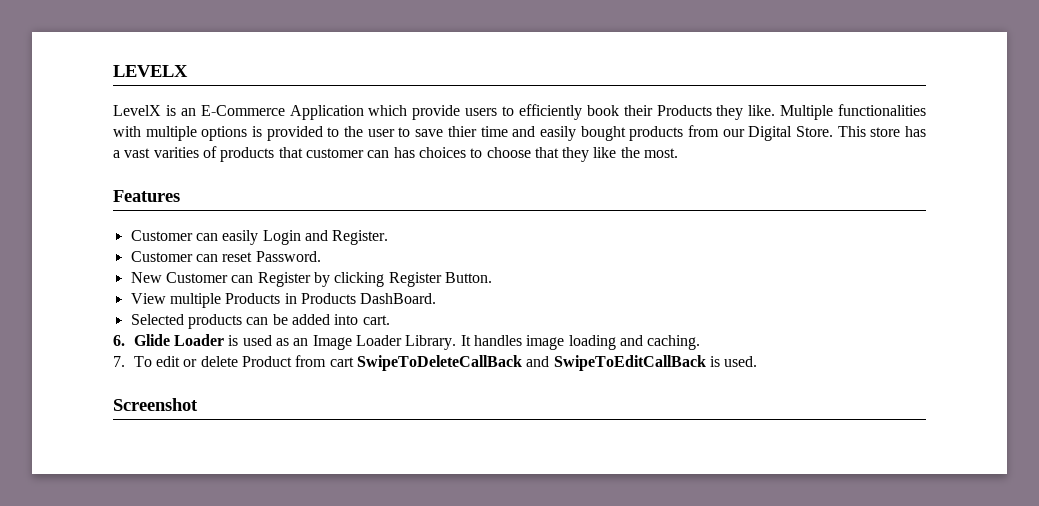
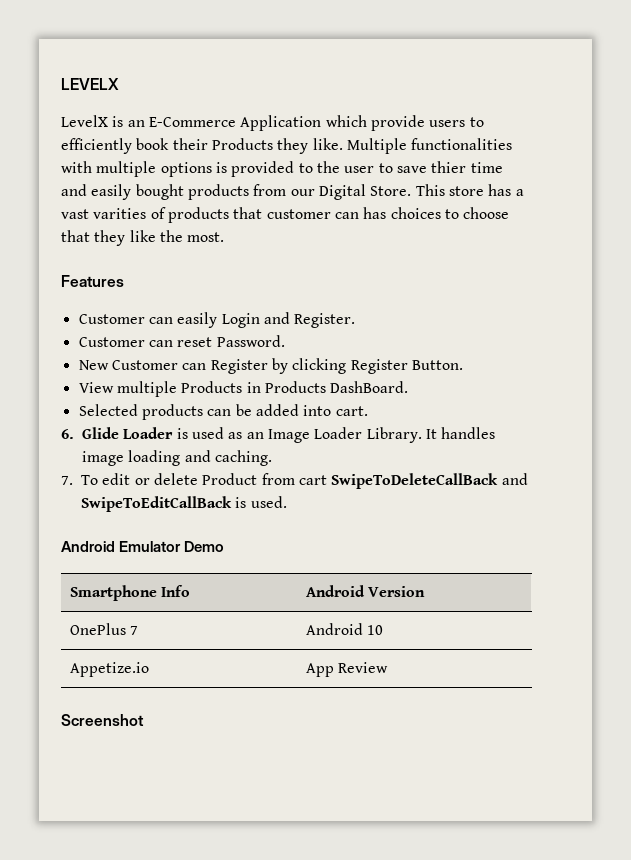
(758, 361) none -> [61,541,225,552] [70,585,191,601] [306,585,426,597] [70,623,139,635] [306,623,384,635] [70,662,150,677] [306,662,389,677] // Android Emulator Demo // Smartphone Info | Android Version // OnePlus 7 | Android 10 // Appetize.io | App Review

